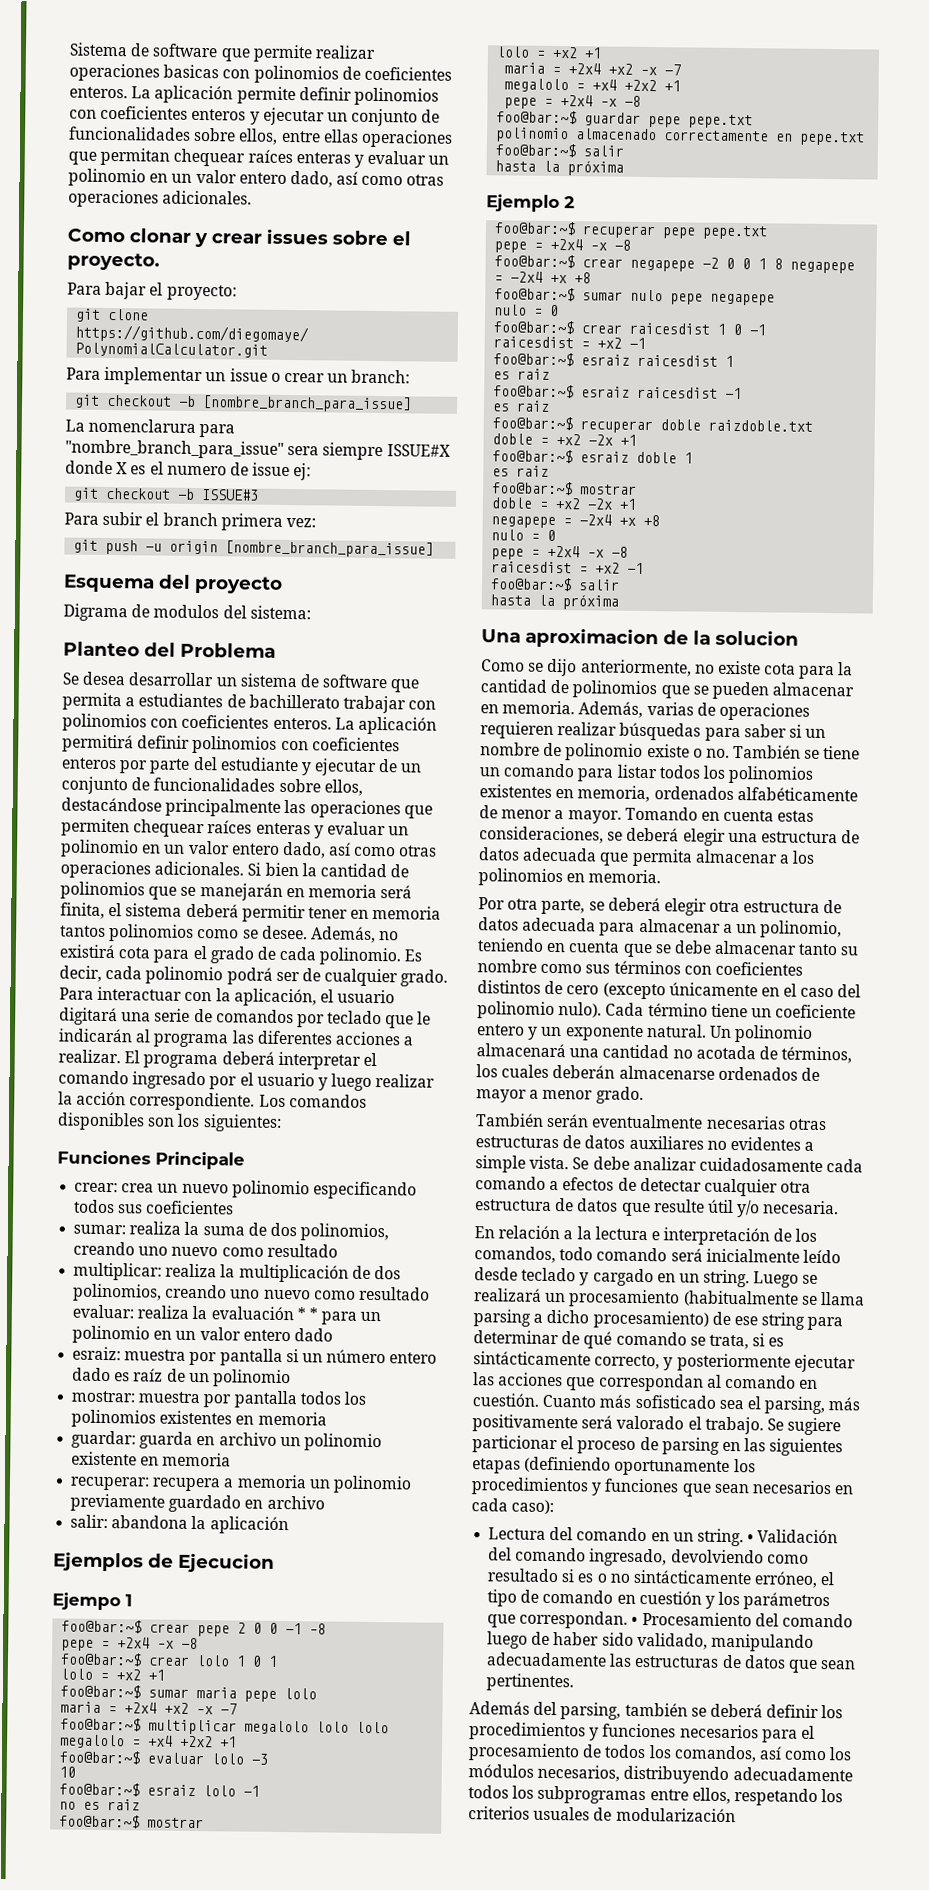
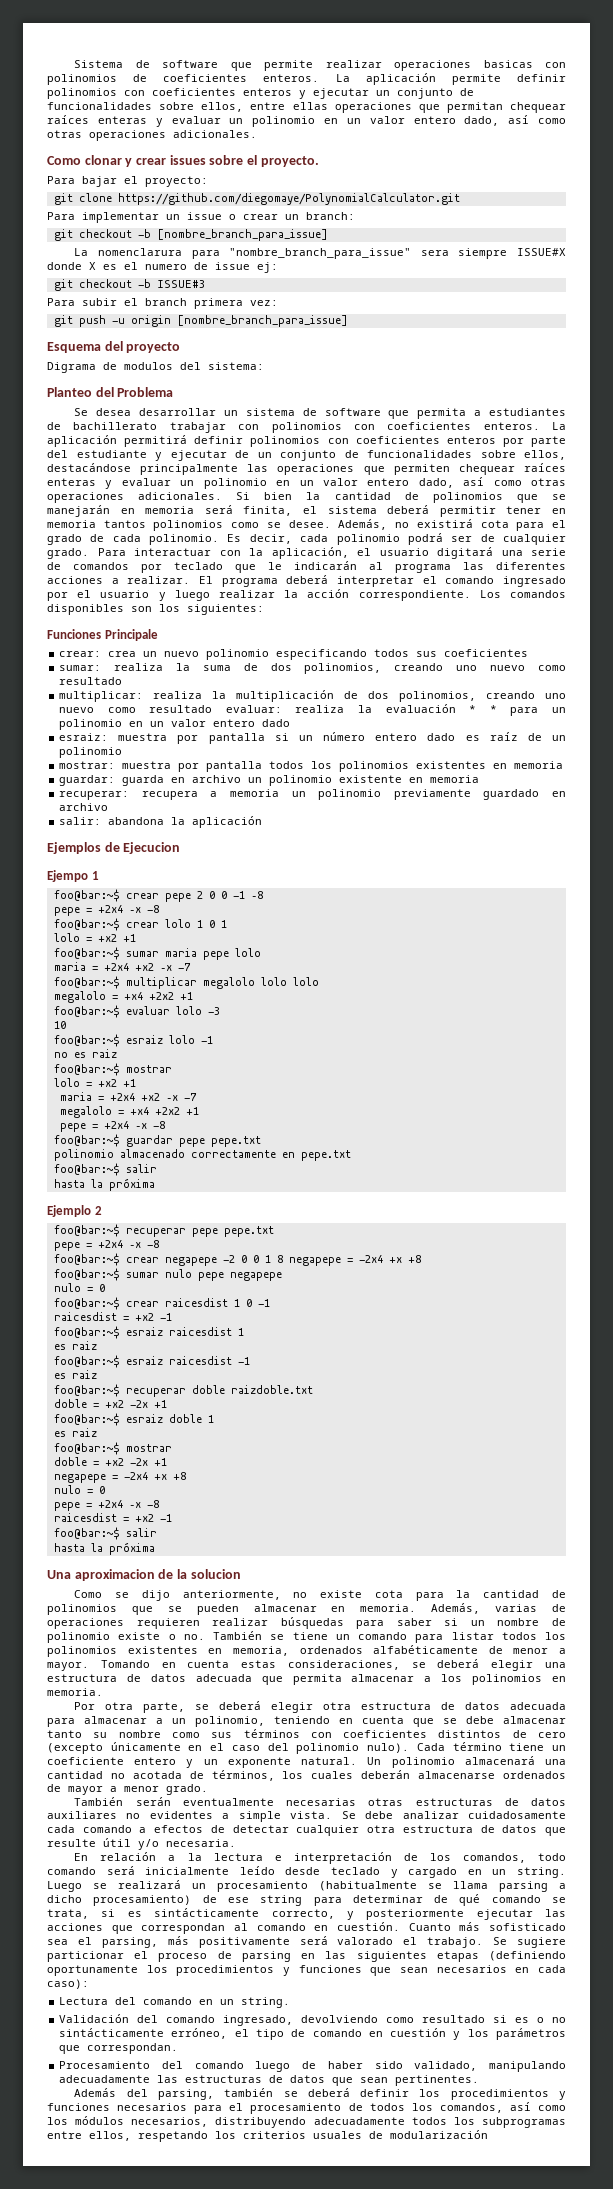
[747,1534,755,1543] • -> (291, 2002) //
[631,1616,639,1625] • -> (179, 2048) //

